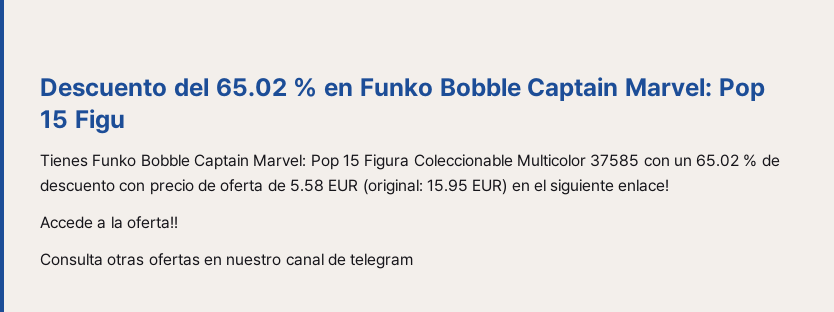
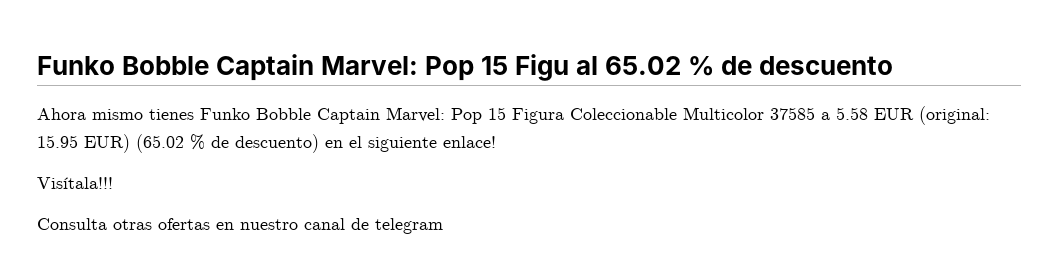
[40,77,353,97] Descuento del 65.02 % en -> (37, 65) none
[40,154,88,167] // Tienes -> [576,56,894,76] [37,108,194,120] al 65.02 % de descuento // Ahora mismo tienes
[643,154,780,167] [40,179,286,195] con un 65.02 % de descuento con precio de oferta de -> [821,112,830,120] a
(508, 187) none -> [136,134,319,153] (65.02 % de descuento)
[40,216,178,229] Accede a la oferta!! -> [37,177,113,189] Visítala!!!

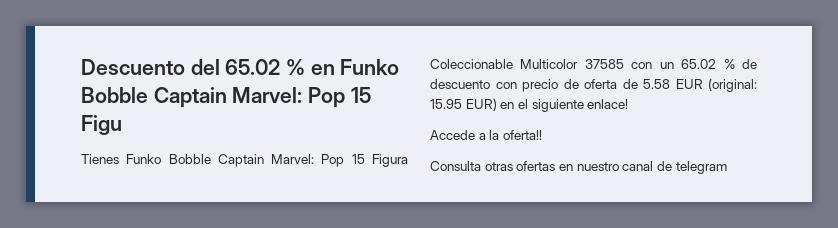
(37, 65) none -> [81,59,335,75] Descuento del 65.02 % en
[576,56,894,76] [37,108,194,120] al 65.02 % de descuento // Ahora mismo tienes -> [81,154,119,164] // Tienes
[821,112,830,120] a -> [631,59,758,69] [430,79,638,92] con un 65.02 % de descuento con precio de oferta de
[136,134,319,153] (65.02 % de descuento) -> (497, 104) none
[37,177,113,189] Visítala!!! -> [430,130,542,140] Accede a la oferta!!

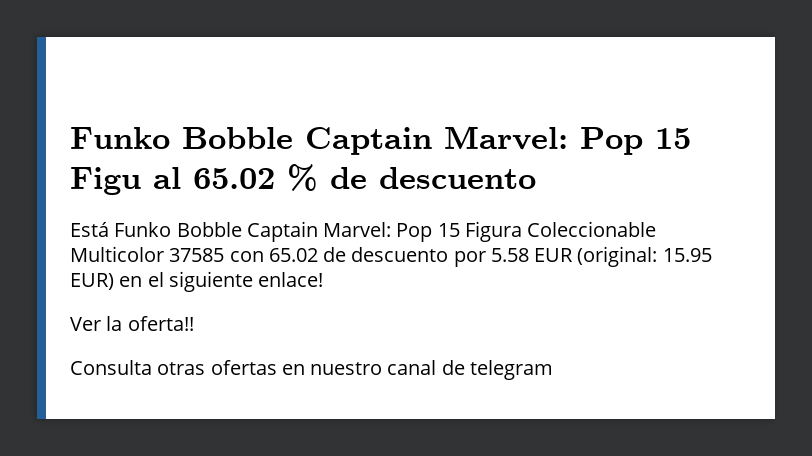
[81,59,335,75] Descuento del 65.02 % en -> (70, 138) none
[81,154,119,164] // Tienes -> [153,164,536,191] [70,222,109,237] al 65.02 % de descuento // Está
[659,59,758,69] [430,79,638,92] un 65.02 % de descuento con precio de oferta de -> [268,247,486,267] 65.02 de descuento por
[430,130,486,140] Accede a -> [70,317,101,331] Ver

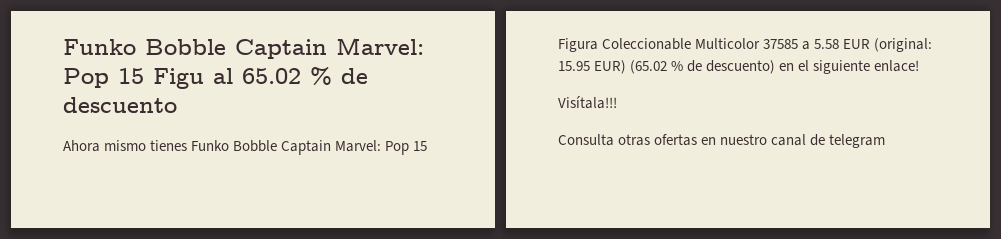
[70,222,109,237] Está -> [63,140,188,152] Ahora mismo tienes
[229,247,486,267] con 65.02 de descuento por -> [802,41,811,50] a
(114, 281) none -> [630,60,776,74] (65.02 % de descuento)
[70,316,194,331] Ver la oferta!! -> [558,96,617,109] Visítala!!!

